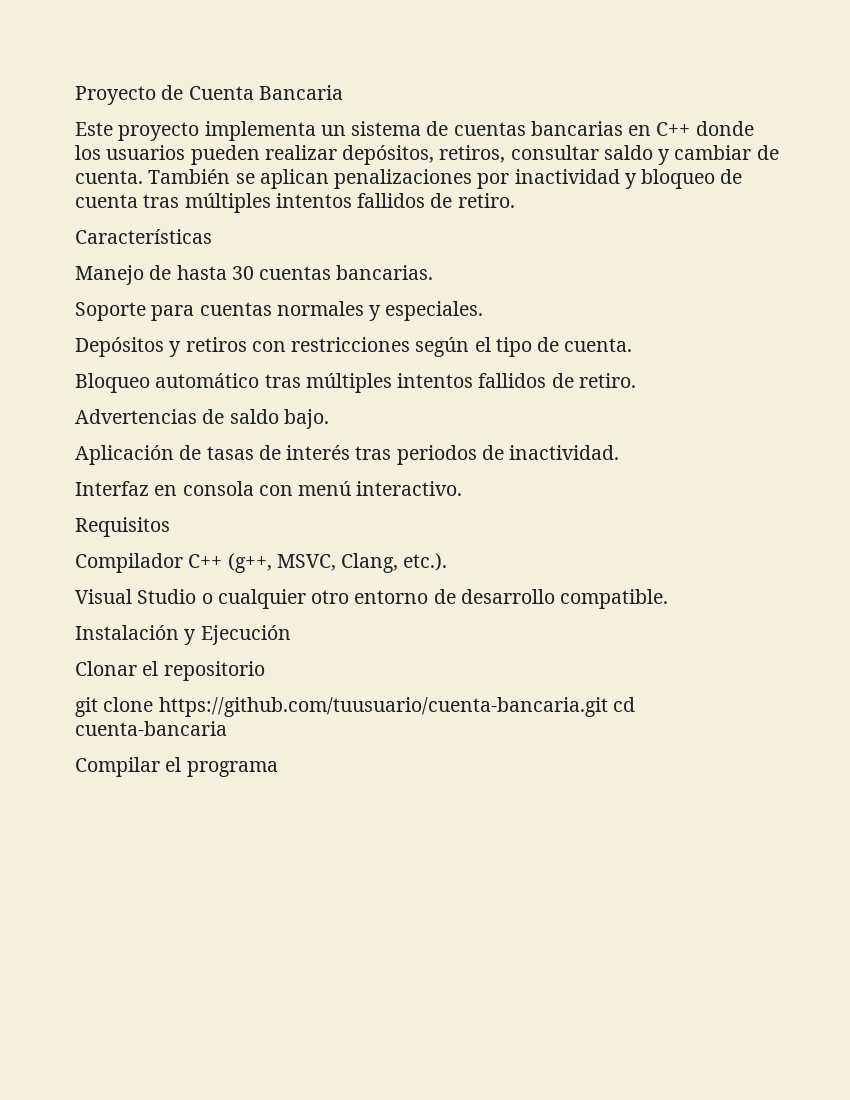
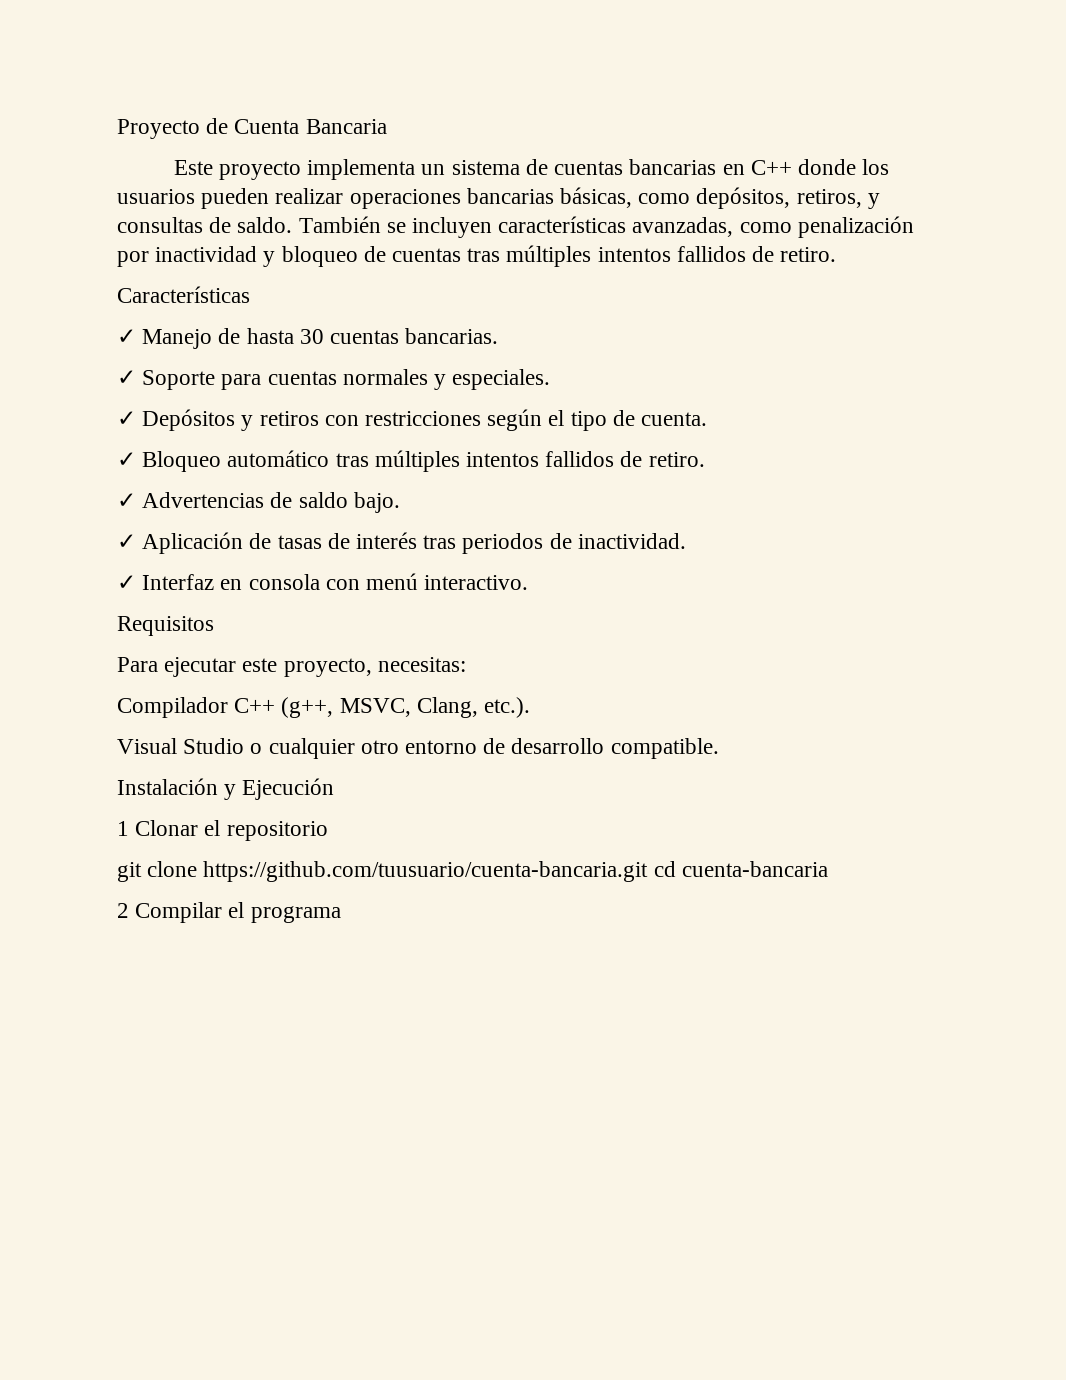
[342,145,779,165] [75,169,473,189] depósitos, retiros, consultar saldo y cambiar de cuenta. También se aplican penalizaciones -> [349,187,880,209] [117,216,914,238] operaciones bancarias básicas, como depósitos, retiros, y consultas de saldo. También se incluyen características avanzadas, como penalización
[75,194,138,208] cuenta -> [392,248,462,262] cuentas
(212, 236) none -> [117,329,136,344] ✓
(434, 272) none -> [117,370,136,385] ✓
(484, 311) none -> [117,411,136,426] ✓
(633, 345) none -> [117,452,136,467] ✓
(636, 380) none -> [117,493,136,508] ✓
(329, 419) none -> [117,534,136,549] ✓
(620, 452) none -> [117,575,136,590] ✓
(170, 527) none -> [117,657,466,677] // Para ejecutar este proyecto, necesitas:
(291, 635) none -> [117,821,129,836] 1
(227, 728) none -> [117,903,129,918] 2

